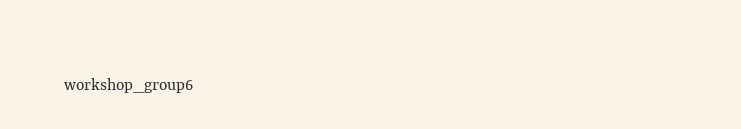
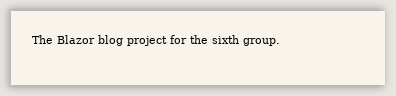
[64,78,193,93] workshop_group6 -> [32,35,280,46] The Blazor blog project for the sixth group.

